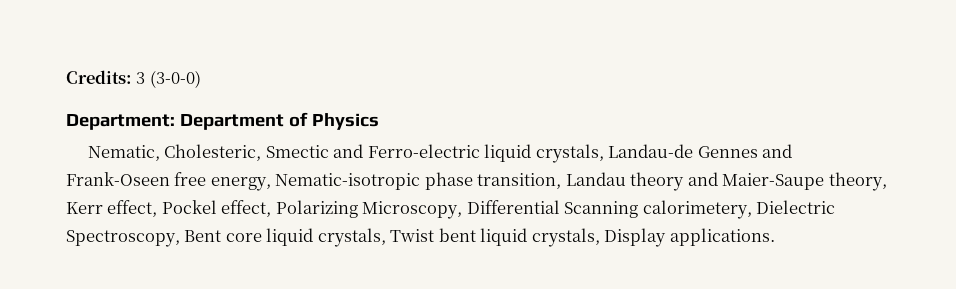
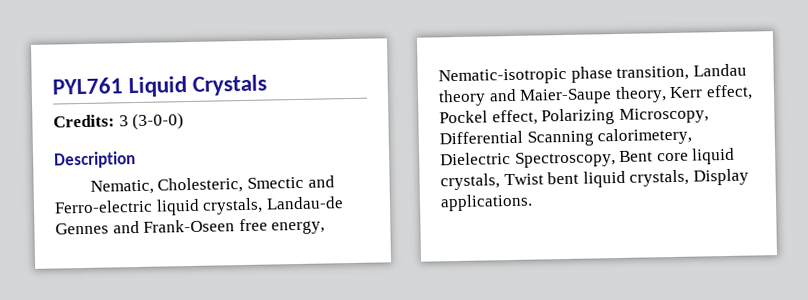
(66, 77) none -> [52,74,268,98] PYL761 Liquid Crystals //
[66,112,379,130] Department: Department of Physics -> [53,151,136,169] Description

